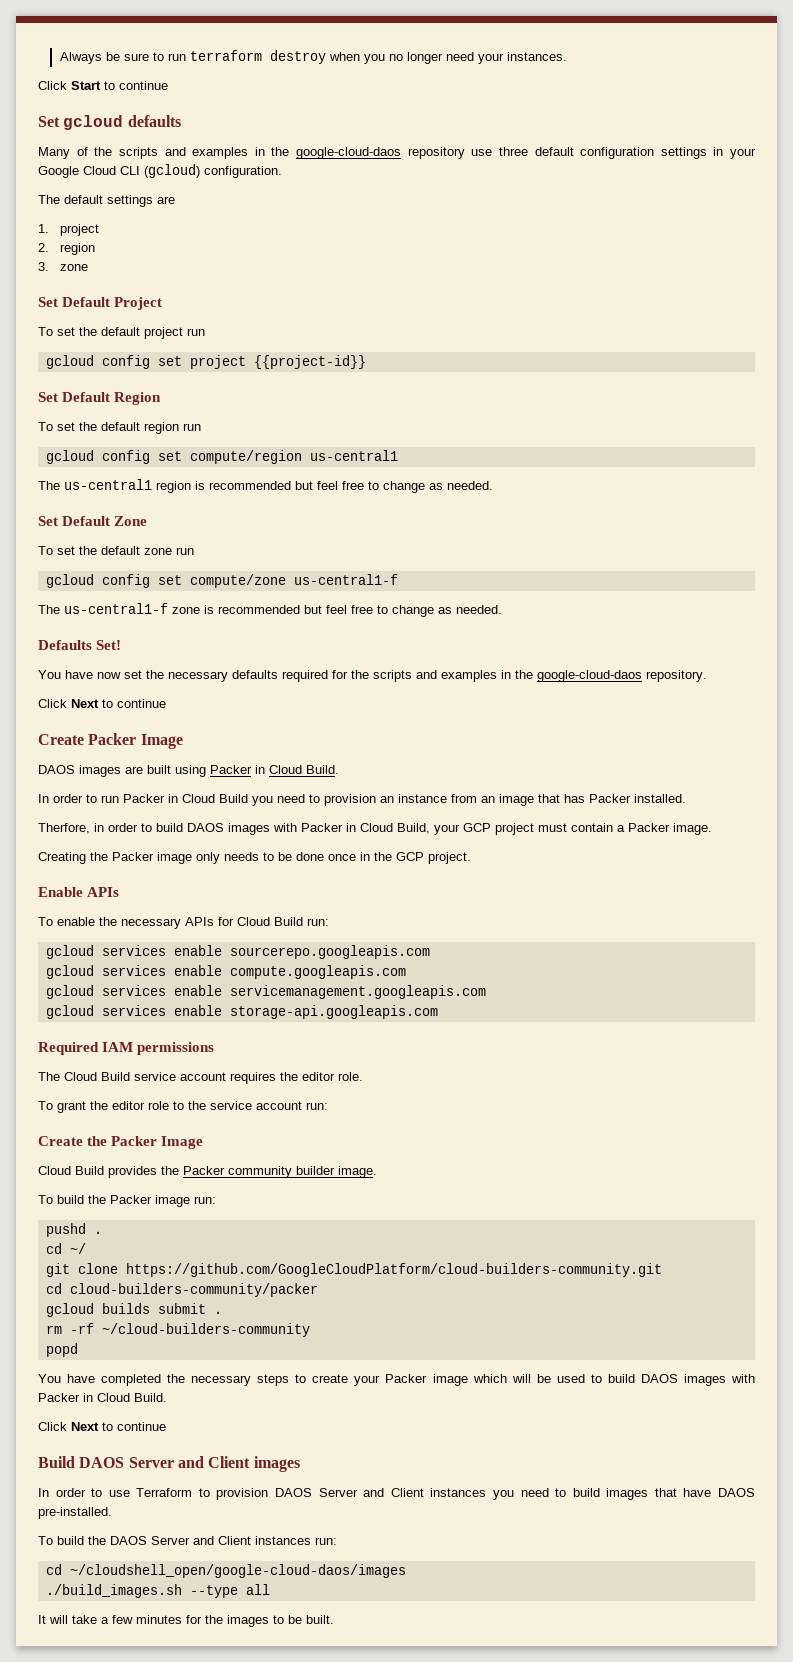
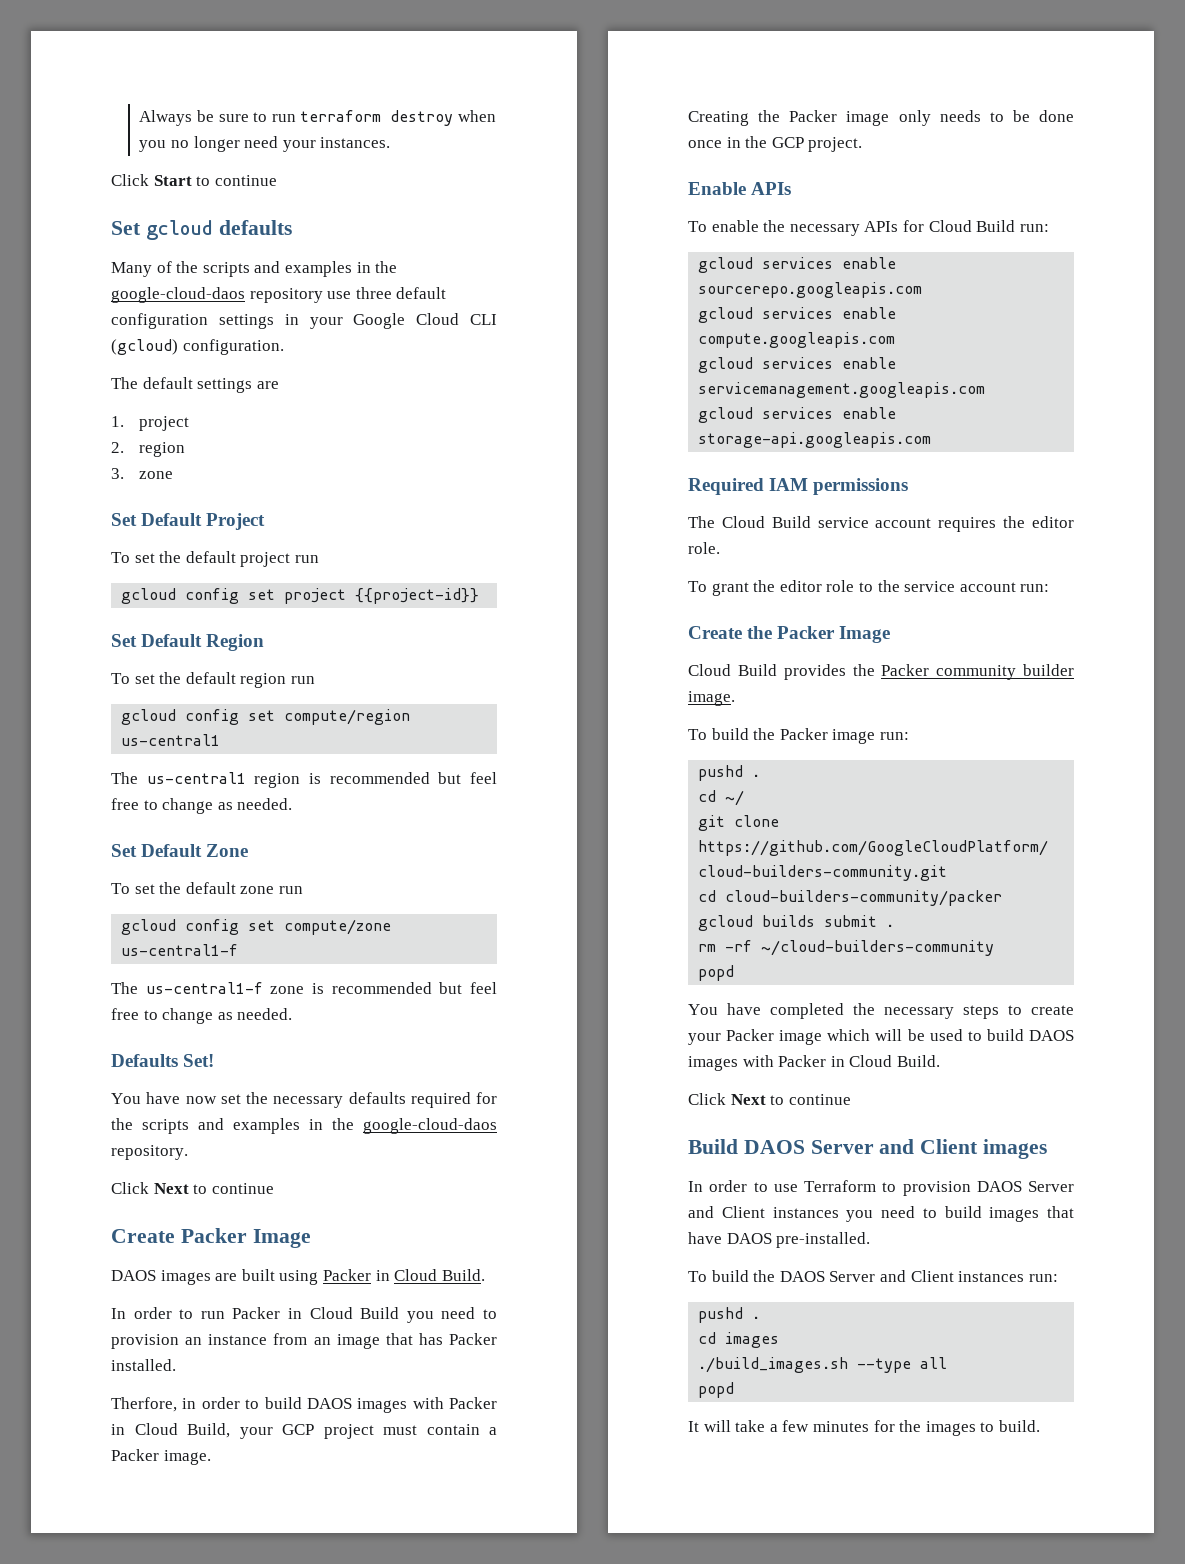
[45,1564,406,1578] // cd ~/cloudshell_open/google-cloud-daos/images -> [698,1307,761,1323] [698,1332,780,1348] // pushd . // cd images
(270, 1589) none -> [698,1382,735,1398] // popd
[288,1615,334,1624] be built. -> [998,1420,1040,1432] build.

